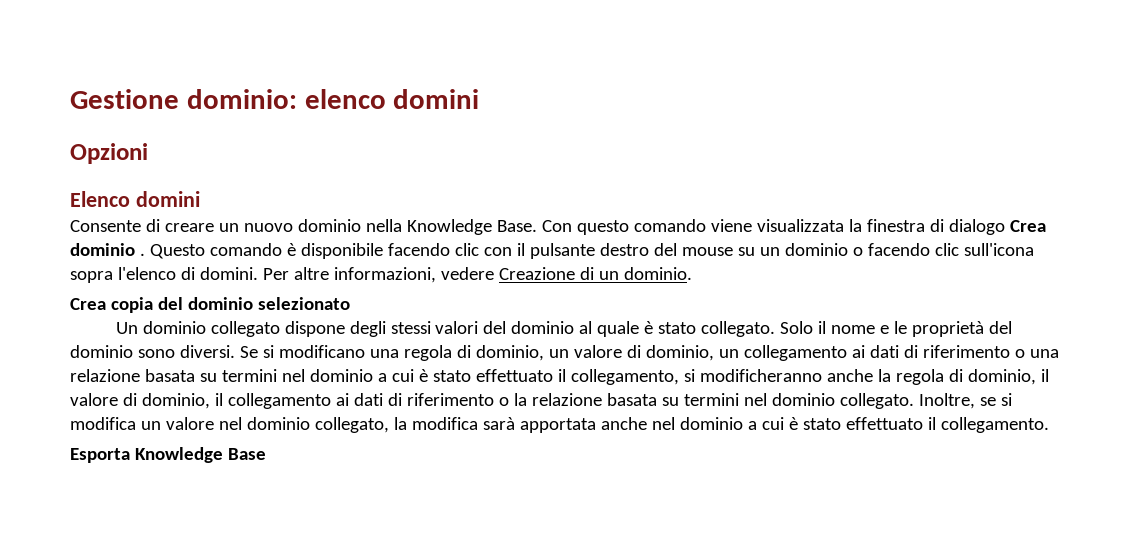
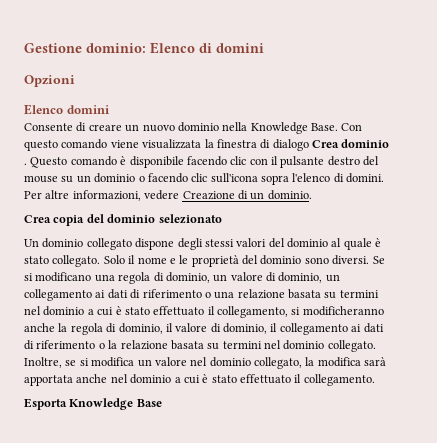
[304,89,386,109] elenco -> [150,42,212,54] Elenco di

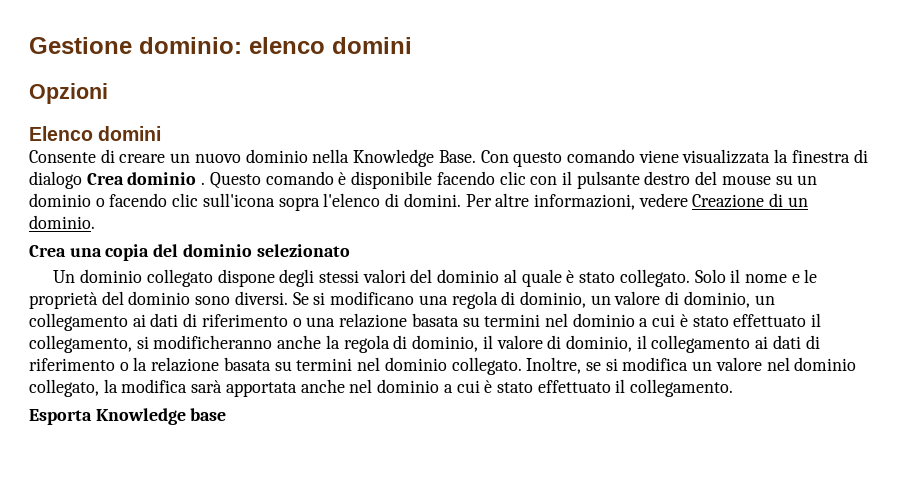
[150,42,212,54] Elenco di -> [249,37,325,54] elenco
(51, 219) none -> [69,248,102,257] una
[136,399,162,407] Base -> [190,408,227,421] base

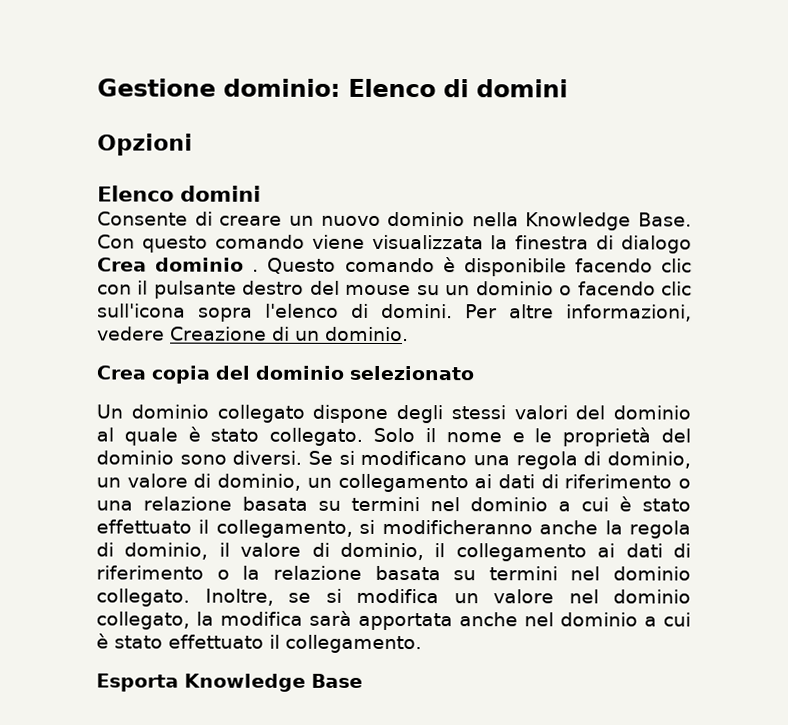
[249,37,325,54] elenco -> [348,78,469,98] Elenco di
[69,248,102,257] una -> (146, 372) none
[190,408,227,421] base -> [311,673,363,688] Base

